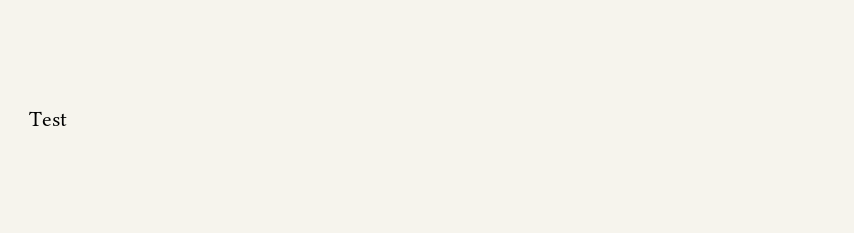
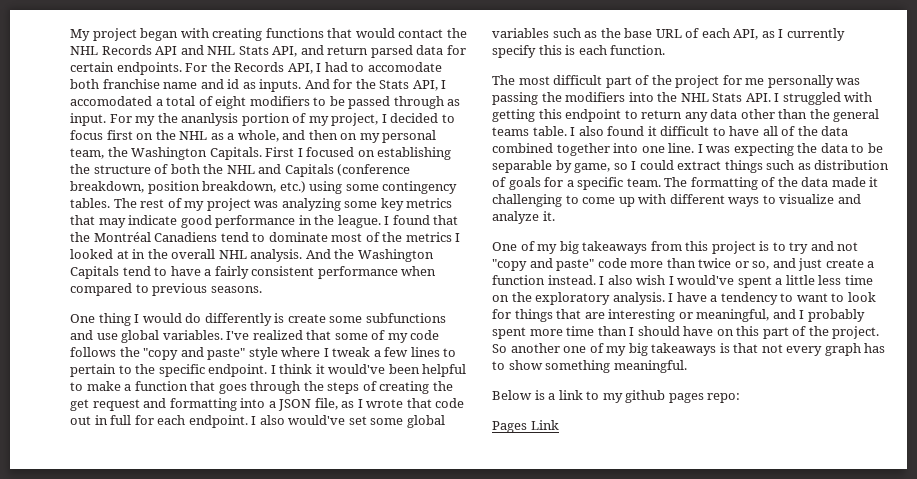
[29,111,67,126] Test -> [70,28,467,41] [70,45,466,58] [70,62,442,75] [70,79,447,92] [70,96,461,109] [70,113,455,126] [70,130,437,143] [70,147,452,160] [70,164,411,177] [70,181,458,194] [70,198,453,211] [70,215,459,228] [70,232,461,242] [70,249,434,262] [70,266,437,279] [70,283,262,296] [70,313,446,326] [70,330,440,343] [70,347,457,360] [70,364,467,377] [70,381,453,394] [70,398,465,411] [70,415,445,428] [492,28,845,41] [492,45,666,58] [492,75,861,88] [492,92,873,105] [492,109,880,122] [492,126,849,136] [492,143,883,156] [492,160,890,173] [492,177,879,190] [492,194,861,207] [492,211,555,224] [492,241,859,254] [492,258,875,271] [492,275,873,288] [492,292,876,305] [492,309,865,322] [492,326,880,339] [492,343,886,356] [492,360,687,373] [492,390,741,403] [492,420,559,433] My project began with creating functions that would contact the NHL Records API and NHL Stats API, and return parsed data for certain endpoints. For the Records API, I had to accomodate both franchise name and id as inputs. And for the Stats API, I accomodated a total of eight modifiers to be passed through as input. For my the ananlysis portion of my project, I decided to focus first on the NHL as a whole, and then on my personal team, the Washington Capitals. First I focused on establishing the structure of both the NHL and Capitals (conference breakdown, position breakdown, etc.) using some contingency tables. The rest of my project was analyzing some key metrics that may indicate good performance in the league. I found that the Montréal Canadiens tend to dominate most of the metrics I looked at in the overall NHL analysis. And the Washington Capitals tend to have a fairly consistent performance when compared to previous seasons. // One thing I would do differently is create some subfunctions and use global variables. I've realized that some of my code follows the "copy and paste" style where I tweak a few lines to pertain to the specific endpoint. I think it would've been helpful to make a function that goes through the steps of creating the get request and formatting into a JSON file, as I wrote that code out in full for each endpoint. I also would've set some global variables such as the base URL of each API, as I currently specify this is each function. // The most difficult part of the project for me personally was passing the modifiers into the NHL Stats API. I struggled with getting this endpoint to return any data other than the general teams table. I also found it difficult to have all of the data combined together into one line. I was expecting the data to be separable by game, so I could extract things such as distribution of goals for a specific team. The formatting of the data made it challenging to come up with different ways to visualize and analyze it. // One of my big takeaways from this project is to try and not "copy and paste" code more than twice or so, and just create a function instead. I also wish I would've spent a little less time on the exploratory analysis. I have a tendency to want to look for things that are interesting or meaningful, and I probably spent more time than I should have on this part of the project. So another one of my big takeaways is that not every graph has to show something meaningful. // Below is a link to my github pages repo: // Pages Link

